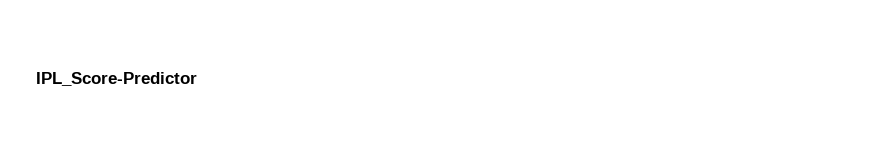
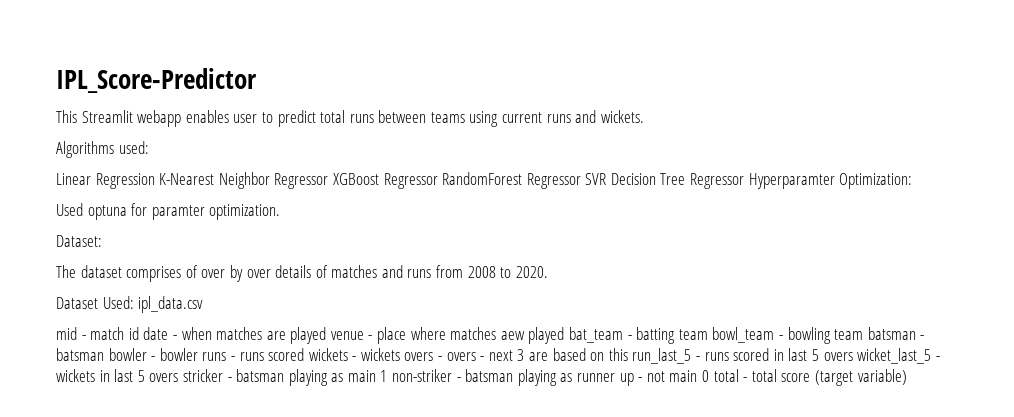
(197, 79) none -> [56,110,644,127] [56,141,149,158] [56,172,913,189] [56,203,281,220] [56,235,102,247] [56,265,548,282] [56,296,204,313] [56,327,925,344] [56,348,940,364] [56,369,907,386] // This Streamlit webapp enables user to predict total runs between teams using current runs and wickets. // Algorithms used: // Linear Regression K-Nearest Neighbor Regressor XGBoost Regressor RandomForest Regressor SVR Decision Tree Regressor Hyperparamter Optimization: // Used optuna for paramter optimization. // Dataset: // The dataset comprises of over by over details of matches and runs from 2008 to 2020. // Dataset Used: ipl_data.csv // mid - match id date - when matches are played venue - place where matches aew played bat_team - batting team bowl_team - bowling team batsman - batsman bowler - bowler runs - runs scored wickets - wickets overs - overs - next 3 are based on this run_last_5 - runs scored in last 5 overs wicket_last_5 - wickets in last 5 overs stricker - batsman playing as main 1 non-striker - batsman playing as runner up - not main 0 total - total score (target variable)

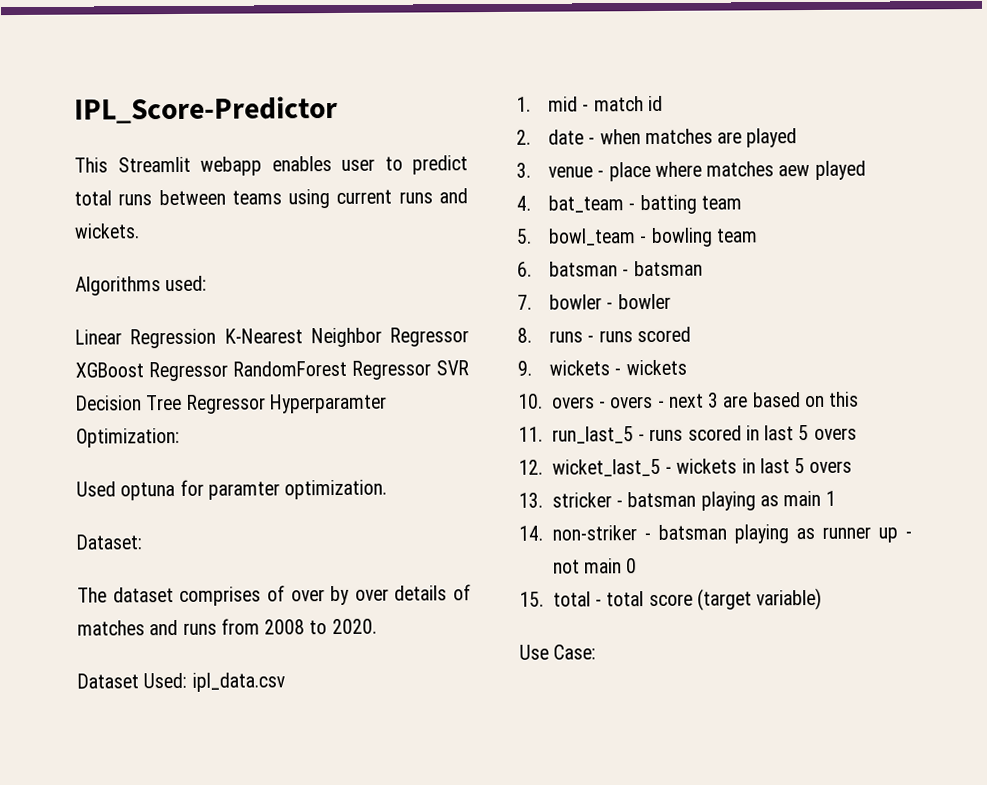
(204, 304) none -> [516,96,531,112] 1.
(139, 333) none -> [516,129,531,145] // 2.
(327, 335) none -> [516,162,531,178] // 3.
(565, 335) none -> [516,195,531,211] // 4.
(708, 334) none -> [516,228,532,244] // 5.
(864, 334) none -> [517,261,532,277] // 6.
(104, 354) none -> [517,294,532,310] // 7.
(198, 354) none -> [517,327,532,343] // 8.
(305, 354) none -> [517,360,532,376] // 9.
(400, 354) none -> [518,393,543,409] // 10.
(628, 354) none -> [518,426,543,442] // 11.
(853, 356) none -> [518,459,543,475] // 12.
(179, 377) none -> [518,492,543,508] // 13.
(388, 376) none -> [518,525,543,541] // 14.
(709, 376) none -> [519,591,544,607] // 15.
(907, 377) none -> [519,644,597,660] // Use Case:

